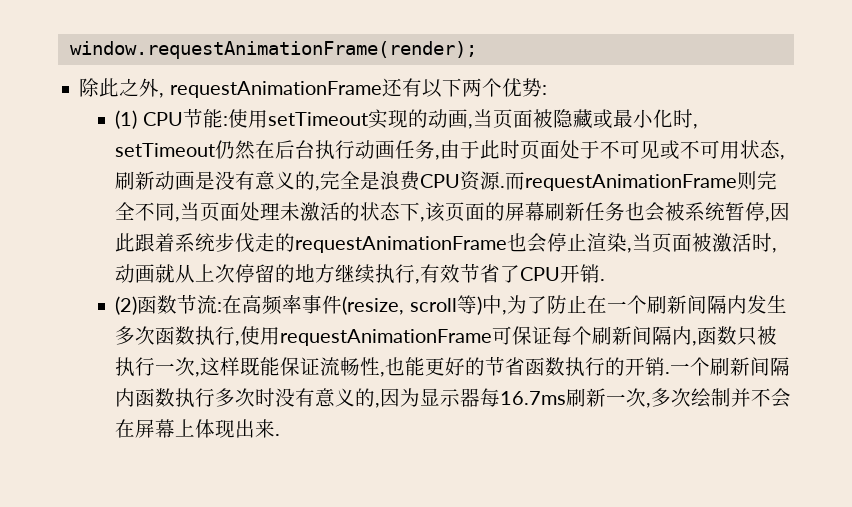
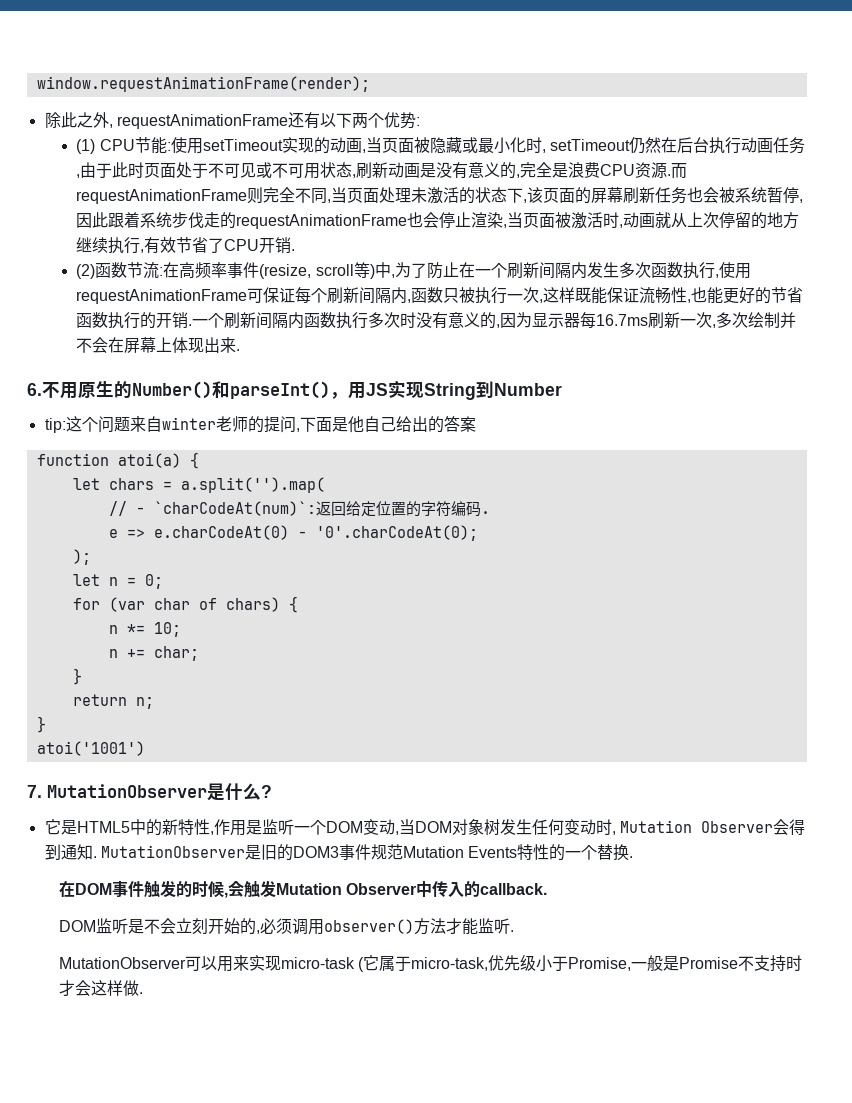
(281, 435) none -> [27,380,562,400] [44,416,476,433] [36,452,199,469] [72,477,325,493] [108,501,490,517] [108,525,478,541] [72,549,91,565] [72,574,163,589] [72,596,298,613] [108,622,181,637] [108,646,199,661] [72,668,82,685] [72,694,154,709] [36,716,46,733] [36,741,145,756] [27,783,272,801] [44,819,805,836] [44,844,634,861] [58,880,548,898] [58,918,514,935] [58,955,803,972] [58,980,143,996] // 6.不用原生的Number()和parseInt()，用JS实现String到Number // tip:这个问题来自winter老师的提问,下面是他自己给出的答案 // function atoi(a) { // let chars = a.split('').map( // // - `charCodeAt(num)`:返回给定位置的字符编码. // e => e.charCodeAt(0) - '0'.charCodeAt(0); // ); // let n = 0; // for (var char of chars) { // n *= 10; // n += char; // } // return n; // } // atoi('1001') // 7. MutationObserver是什么? // 它是HTML5中的新特性,作用是监听一个DOM变动,当DOM对象树发生任何变动时, Mutation Observer会得到通知. MutationObserver是旧的DOM3事件规范Mutation Events特性的一个替换. // 在DOM事件触发的时候,会触发Mutation Observer中传入的callback. // DOM监听是不会立刻开始的,必须调用observer()方法才能监听. // MutationObserver可以用来实现micro-task (它属于micro-task,优先级小于Promise,一般是Promise不支持时才会这样做.

